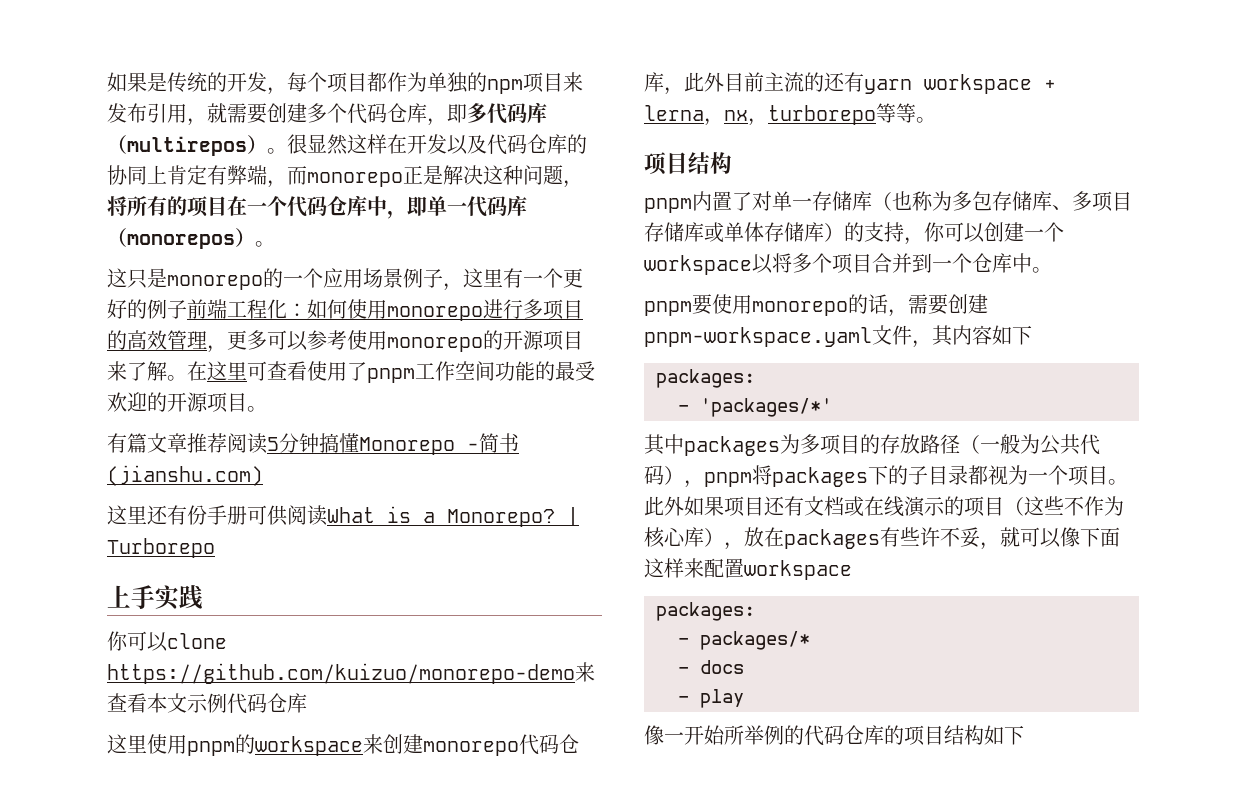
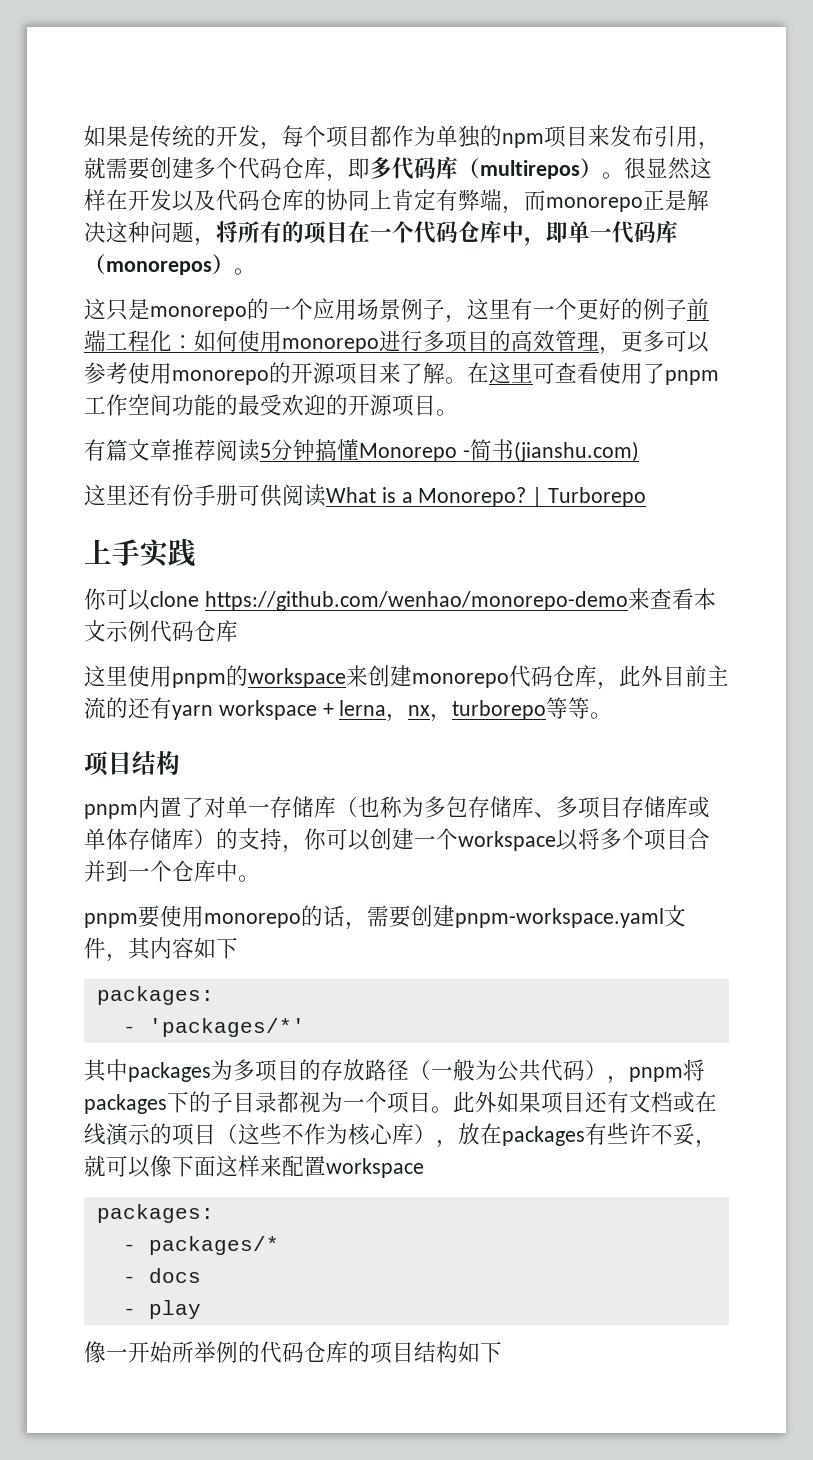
[107,663,575,684] https://github.com/kuizuo/monorepo-demo -> [204,591,628,611] https://github.com/wenhao/monorepo-demo

